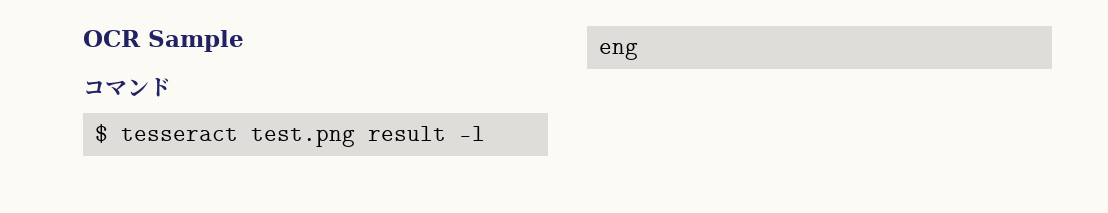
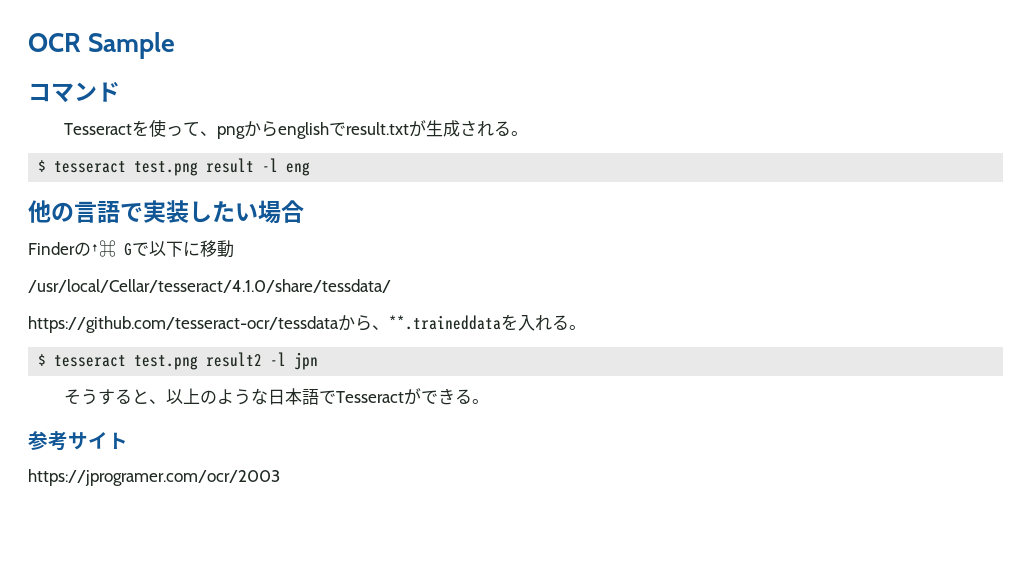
(171, 87) none -> [64,119,529,139] // Tesseractを使って、pngからenglishでresult.txtが生成される。
(638, 51) none -> [28,200,304,224] [28,240,234,258] [28,279,391,293] [28,314,586,333] [38,352,319,370] [64,388,490,405] [28,431,128,451] [28,469,280,486] // 他の言語で実装したい場合 // Finderの↑⌘ Gで以下に移動 // /usr/local/Cellar/tesseract/4.1.0/share/tessdata/ // https://github.com/tesseract-ocr/tessdataから、**.traineddataを入れる。 // $ tesseract test.png result2 -l jpn // そうすると、以上のような日本語でTesseractができる。 // 参考サイト // https://jprogramer.com/ocr/2003

